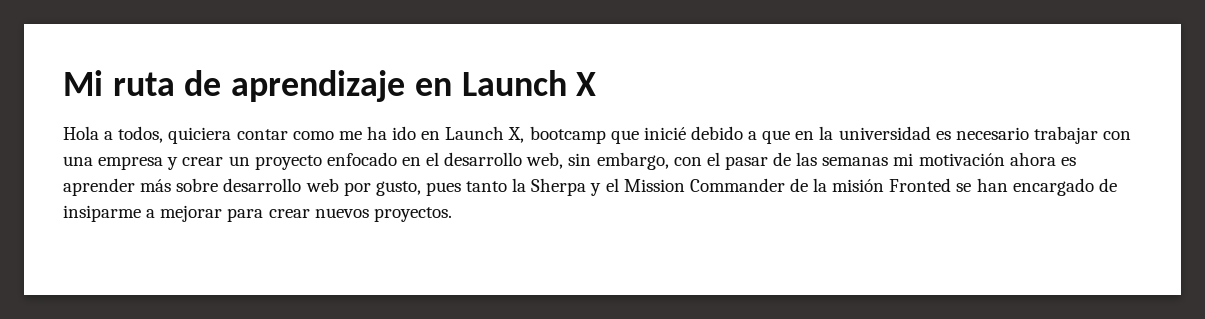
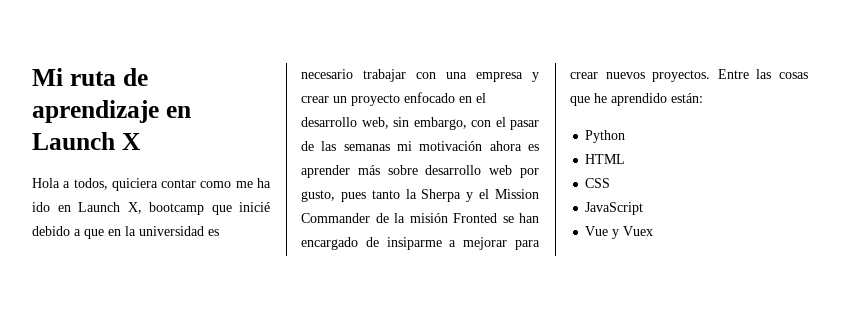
(452, 214) none -> [717,69,808,79] [570,93,703,106] [585,130,626,143] [585,154,626,164] [585,178,611,188] [585,202,644,215] [585,226,654,239] Entre las cosas que he aprendido están: // Python // HTML // CSS // JavaScript // Vue y Vuex

